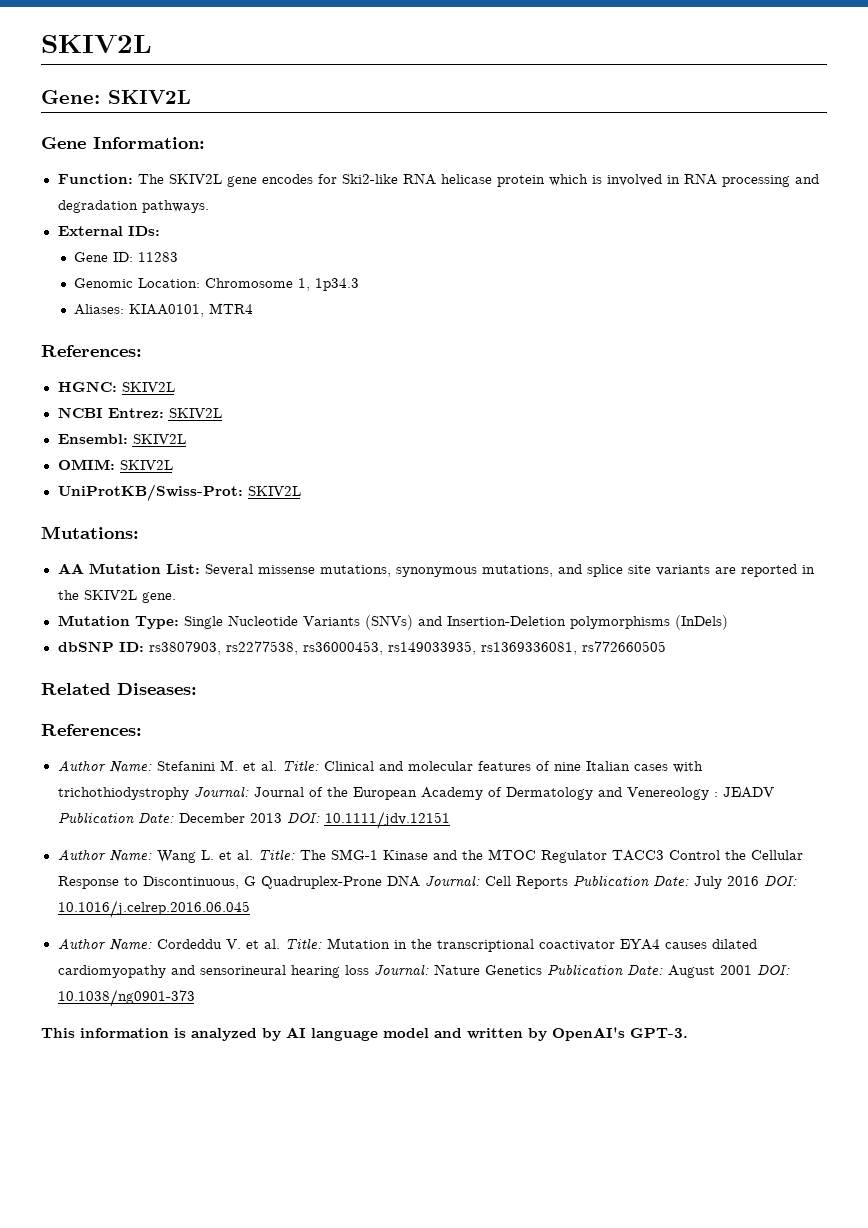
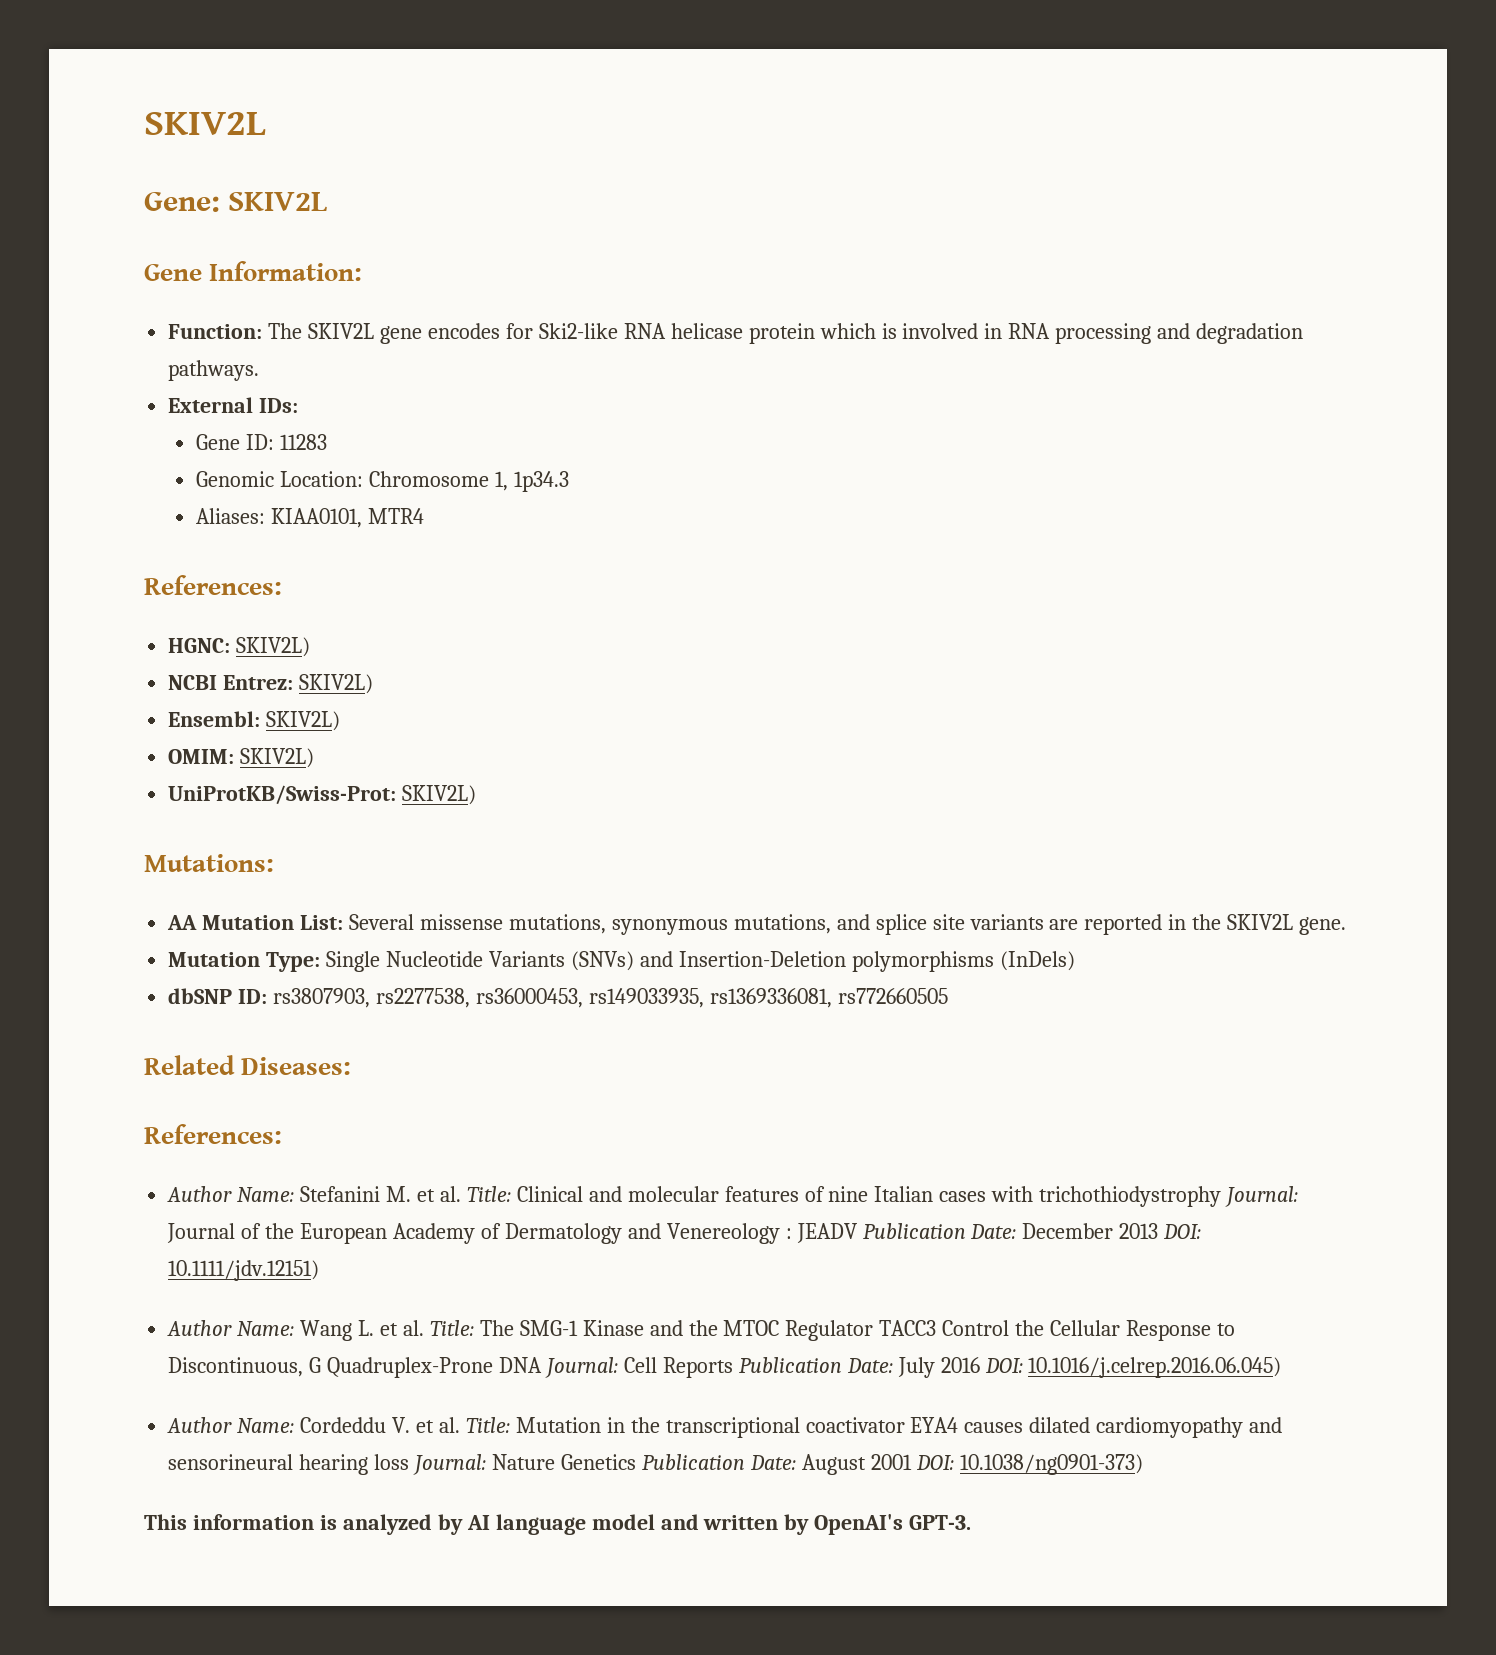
[121,382,175,392] SKIV2L -> [236,637,311,657] SKIV2L)
[168,408,222,418] SKIV2L -> [299,674,374,694] SKIV2L)
[132,434,186,444] SKIV2L -> [266,711,341,731] SKIV2L)
[119,460,173,470] SKIV2L -> [240,748,315,768] SKIV2L)
[247,486,301,496] SKIV2L -> [402,785,477,805] SKIV2L)
[324,811,450,829] 10.1111/jdv.12151 -> [168,1260,320,1281] 10.1111/jdv.12151)
[57,900,250,918] 10.1016/j.celrep.2016.06.045 -> [1028,1357,1282,1378] 10.1016/j.celrep.2016.06.045)
[57,989,195,1007] 10.1038/ng0901-373 -> [959,1454,1143,1475] 10.1038/ng0901-373)

